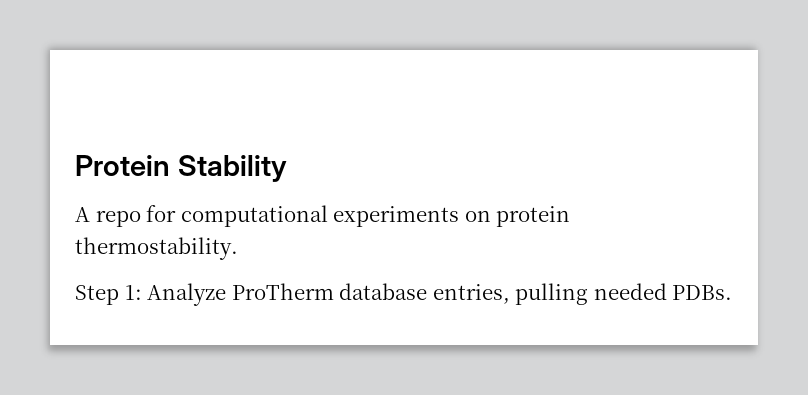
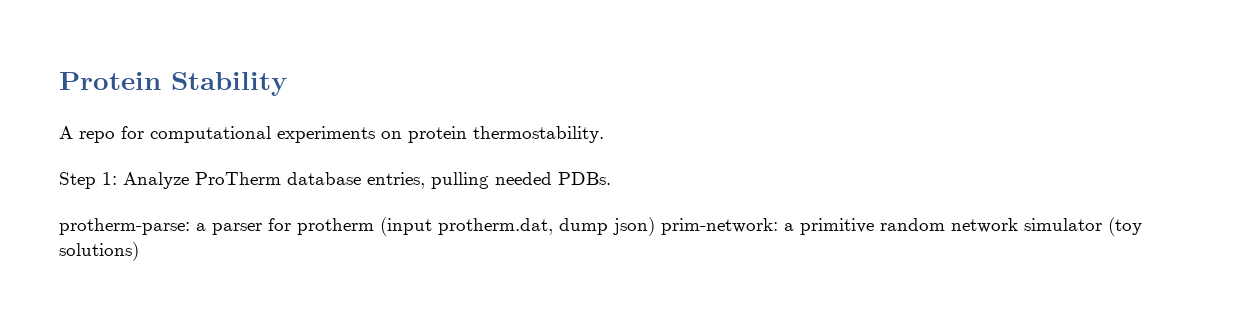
(733, 292) none -> [59,217,1142,236] [59,242,139,261] // protherm-parse: a parser for protherm (input protherm.dat, dump json) prim-network: a primitive random network simulator (toy solutions)

